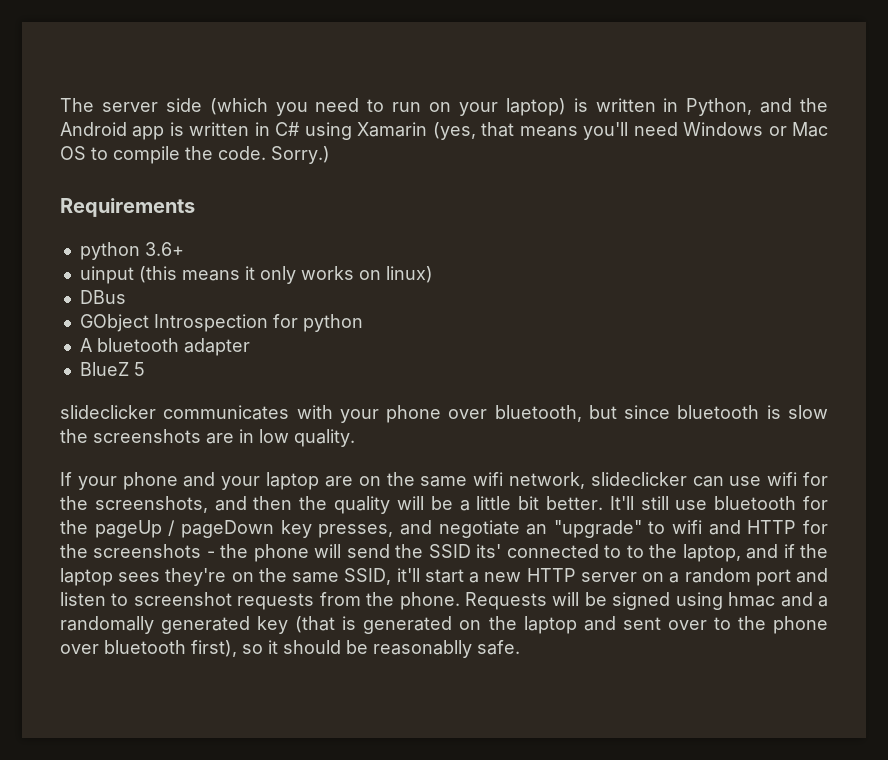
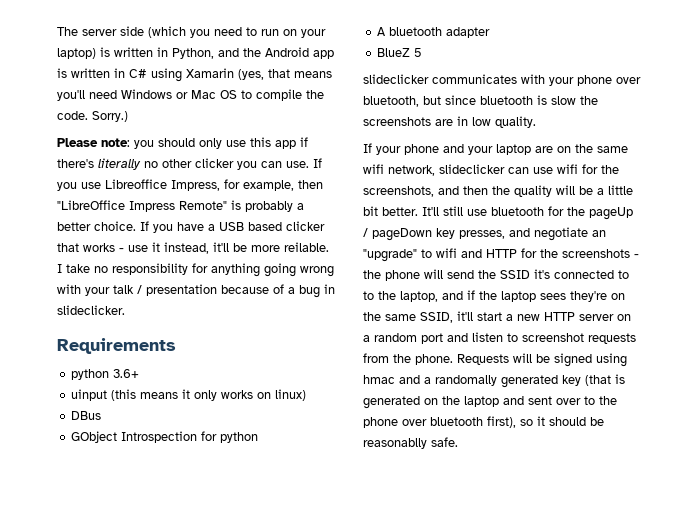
(330, 155) none -> [57,137,308,149] [57,158,322,170] [57,179,323,191] [57,200,304,212] [57,221,325,233] [57,242,329,254] [57,263,334,277] [57,284,335,298] [57,305,125,315] // Please note: you should only use this app if there's literally no other clicker you can use. If you use Libreoffice Impress, for example, then "LibreOffice Impress Remote" is probably a better choice. If you have a USB based clicker that works - use it instead, it'll be more reilable. I take no responsibility for anything going wrong with your talk / presentation because of a bug in slideclicker.
[476,544,502,558] its' -> [534,269,550,279] it's

